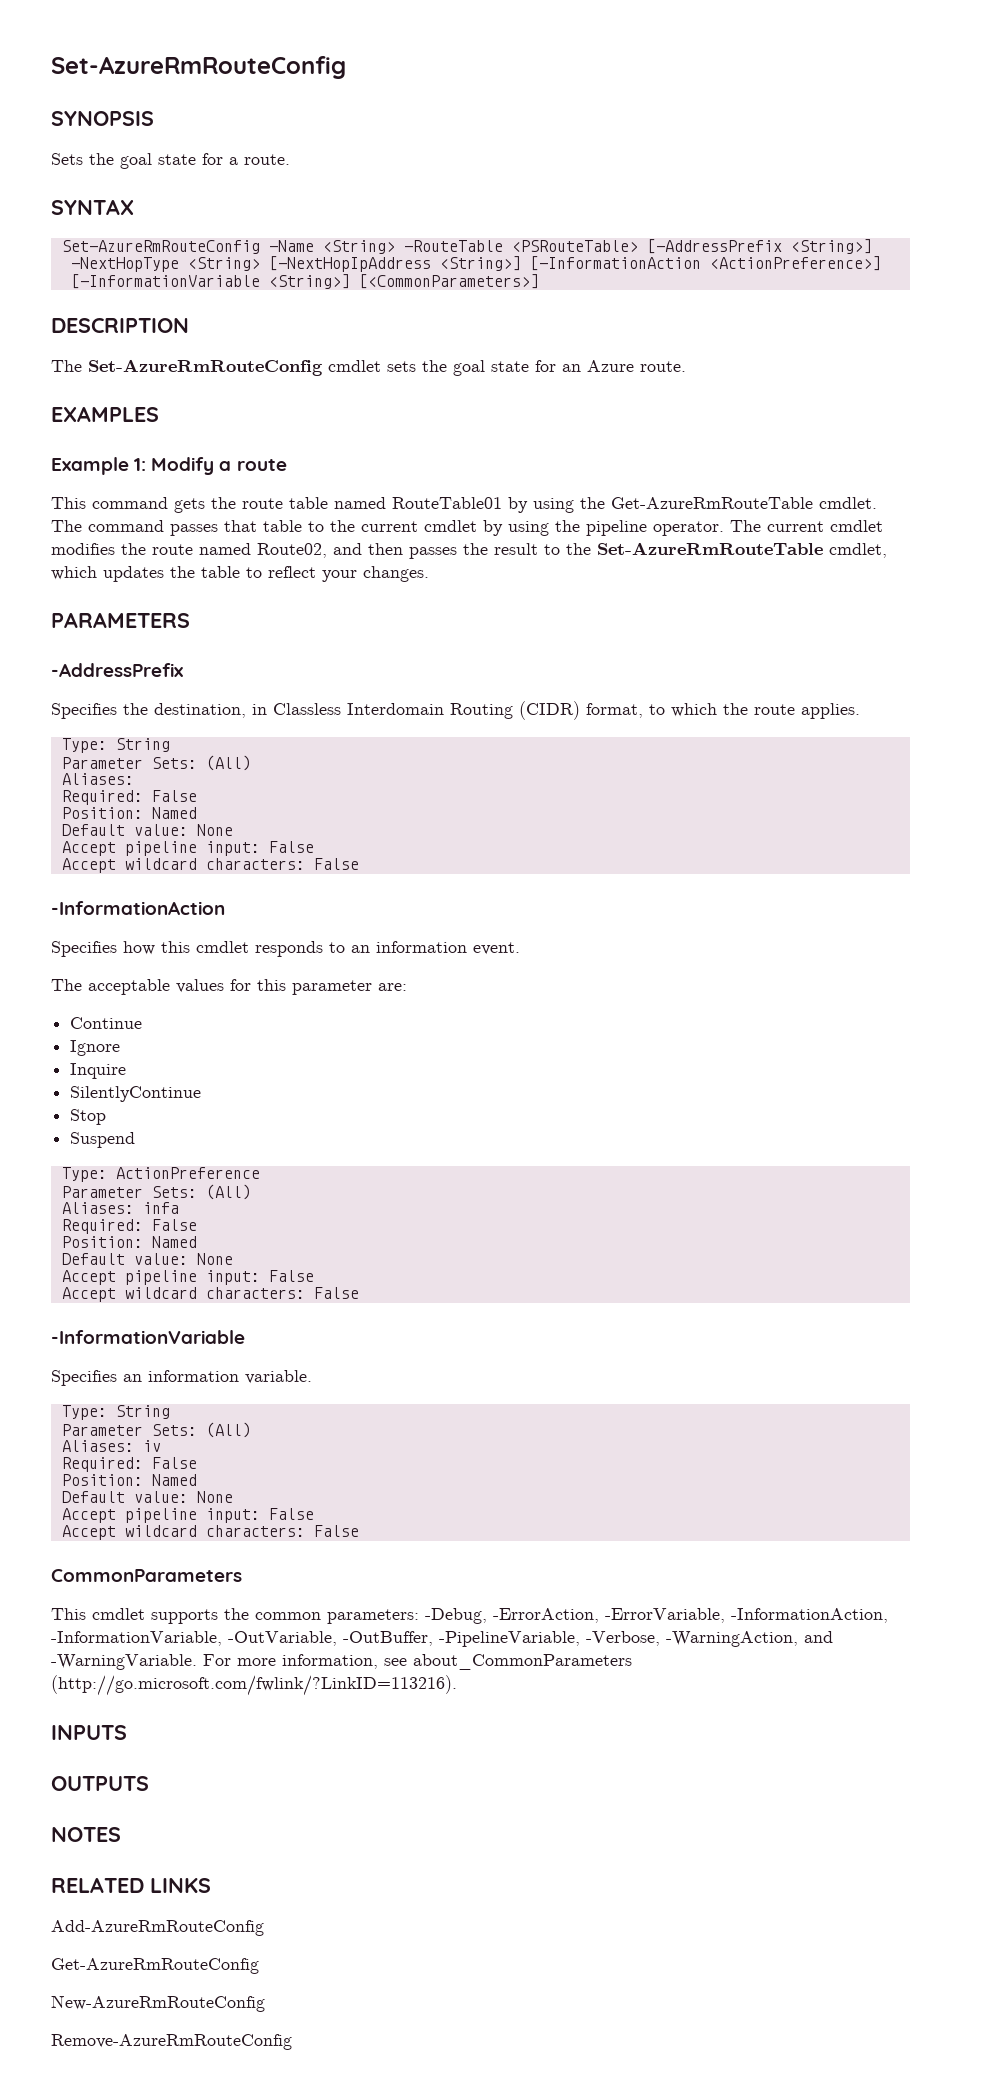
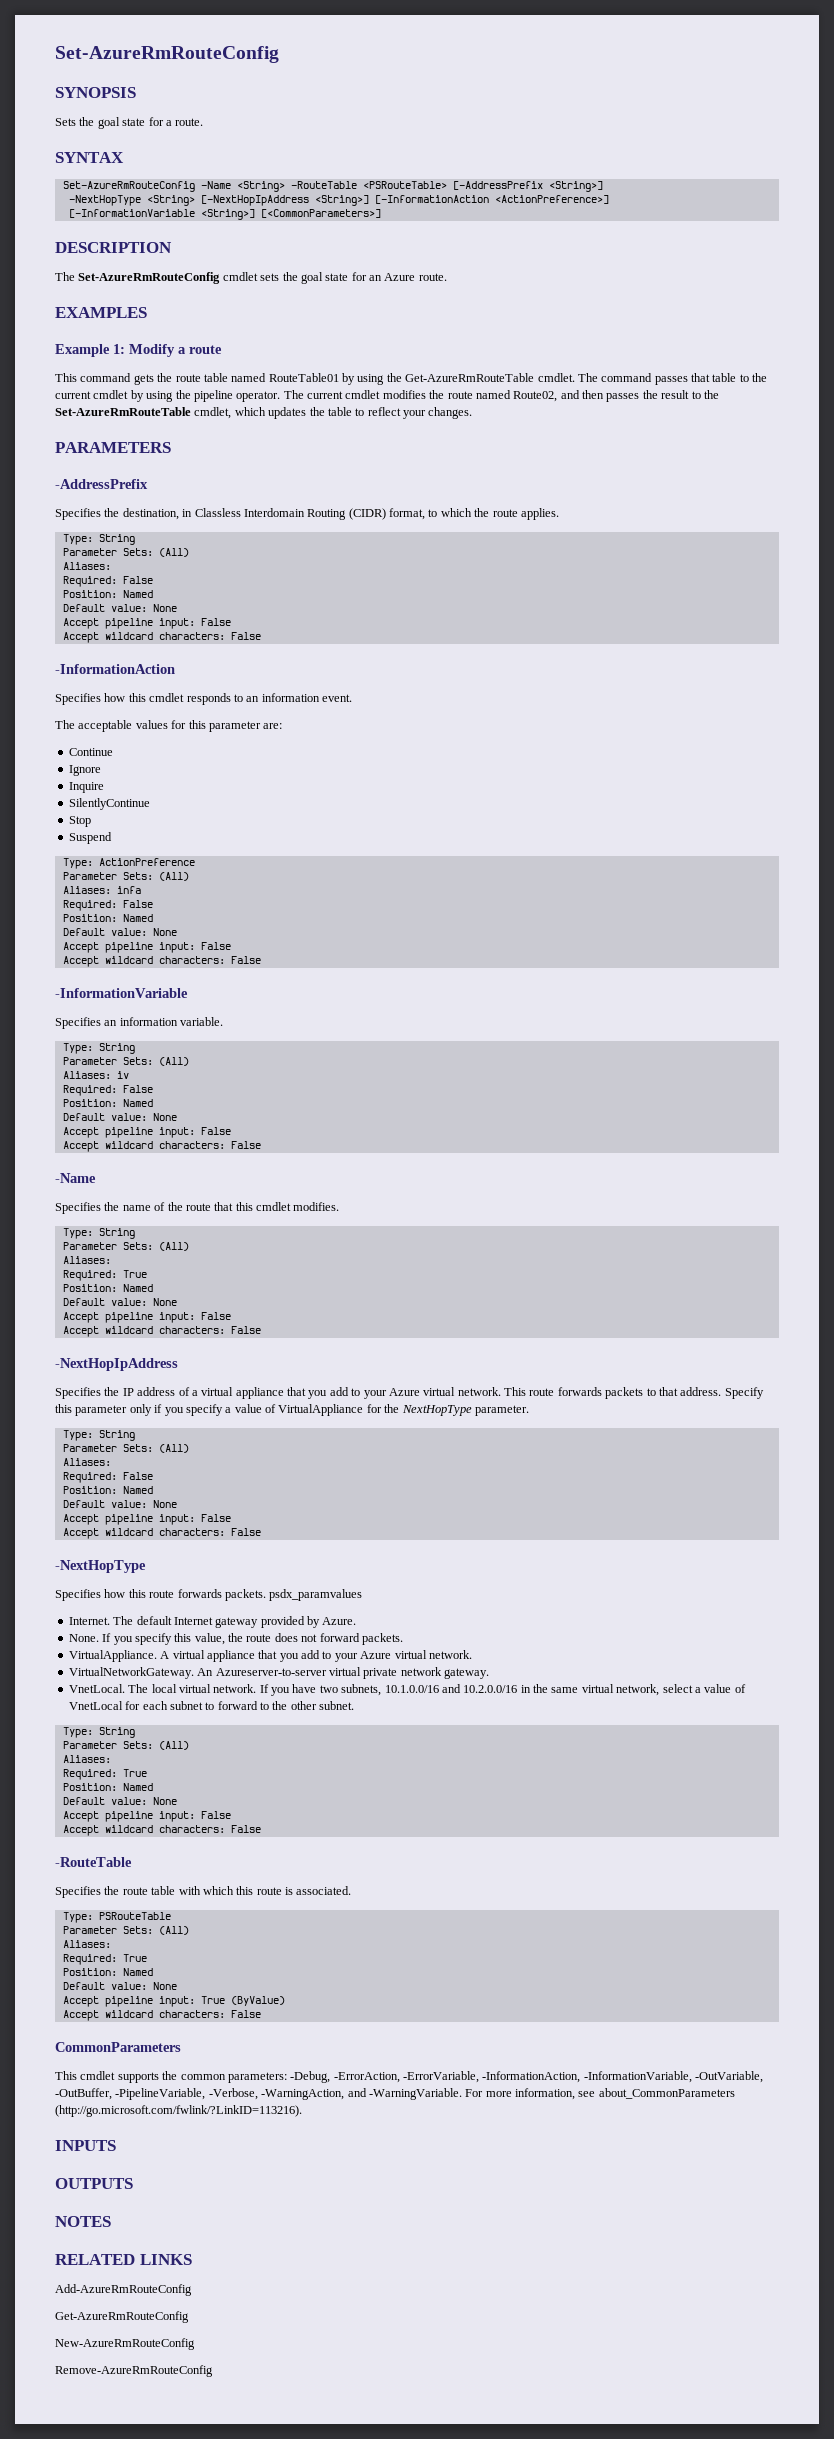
(359, 1531) none -> [55,1173,96,1183] [55,1202,340,1214] [62,1228,135,1239] [62,1242,189,1251] [62,1256,111,1264] [62,1270,147,1281] [62,1284,153,1292] [62,1298,177,1306] [62,1312,231,1323] [62,1326,261,1337] [55,1358,178,1371] [55,1387,764,1399] [55,1404,529,1416] [62,1430,135,1441] [62,1444,189,1453] [62,1458,111,1466] [62,1472,153,1483] [62,1486,153,1494] [62,1500,177,1508] [62,1514,231,1525] [62,1528,261,1539] [55,1560,146,1573] [55,1589,363,1601] [68,1616,357,1628] [68,1633,403,1645] [68,1650,472,1662] [68,1667,489,1679] [68,1684,746,1696] [68,1701,355,1710] [62,1727,135,1738] [62,1741,189,1750] [62,1755,111,1763] [62,1769,147,1780] [62,1783,153,1791] [62,1797,177,1805] [62,1811,231,1822] [62,1825,261,1836] [55,1857,132,1867] [55,1886,352,1898] [62,1912,171,1923] [62,1926,189,1935] [62,1940,111,1948] [62,1954,147,1965] [62,1968,153,1976] [62,1982,177,1990] [62,1996,285,2007] [62,2010,261,2021] // -Name // Specifies the name of the route that this cmdlet modifies. // Type: String // Parameter Sets: (All) // Aliases: // Required: True // Position: Named // Default value: None // Accept pipeline input: False // Accept wildcard characters: False // -NextHopIpAddress // Specifies the IP address of a virtual appliance that you add to your Azure virtual network. This route forwards packets to that address. Specify this parameter only if you specify a value of VirtualAppliance for the NextHopType parameter. // Type: String // Parameter Sets: (All) // Aliases: // Required: False // Position: Named // Default value: None // Accept pipeline input: False // Accept wildcard characters: False // -NextHopType // Specifies how this route forwards packets. psdx_paramvalues // Internet. The default Internet gateway provided by Azure. // None. If you specify this value, the route does not forward packets. // VirtualAppliance. A virtual appliance that you add to your Azure virtual network. // VirtualNetworkGateway. An Azureserver-to-server virtual private network gateway. // VnetLocal. The local virtual network. If you have two subnets, 10.1.0.0/16 and 10.2.0.0/16 in the same virtual network, select a value of VnetLocal for each subnet to forward to the other subnet. // Type: String // Parameter Sets: (All) // Aliases: // Required: True // Position: Named // Default value: None // Accept pipeline input: False // Accept wildcard characters: False // -RouteTable // Specifies the route table with which this route is associated. // Type: PSRouteTable // Parameter Sets: (All) // Aliases: // Required: True // Position: Named // Default value: None // Accept pipeline input: True (ByValue) // Accept wildcard characters: False

